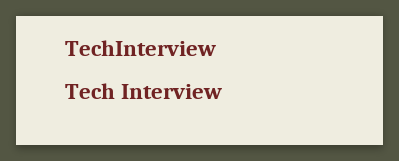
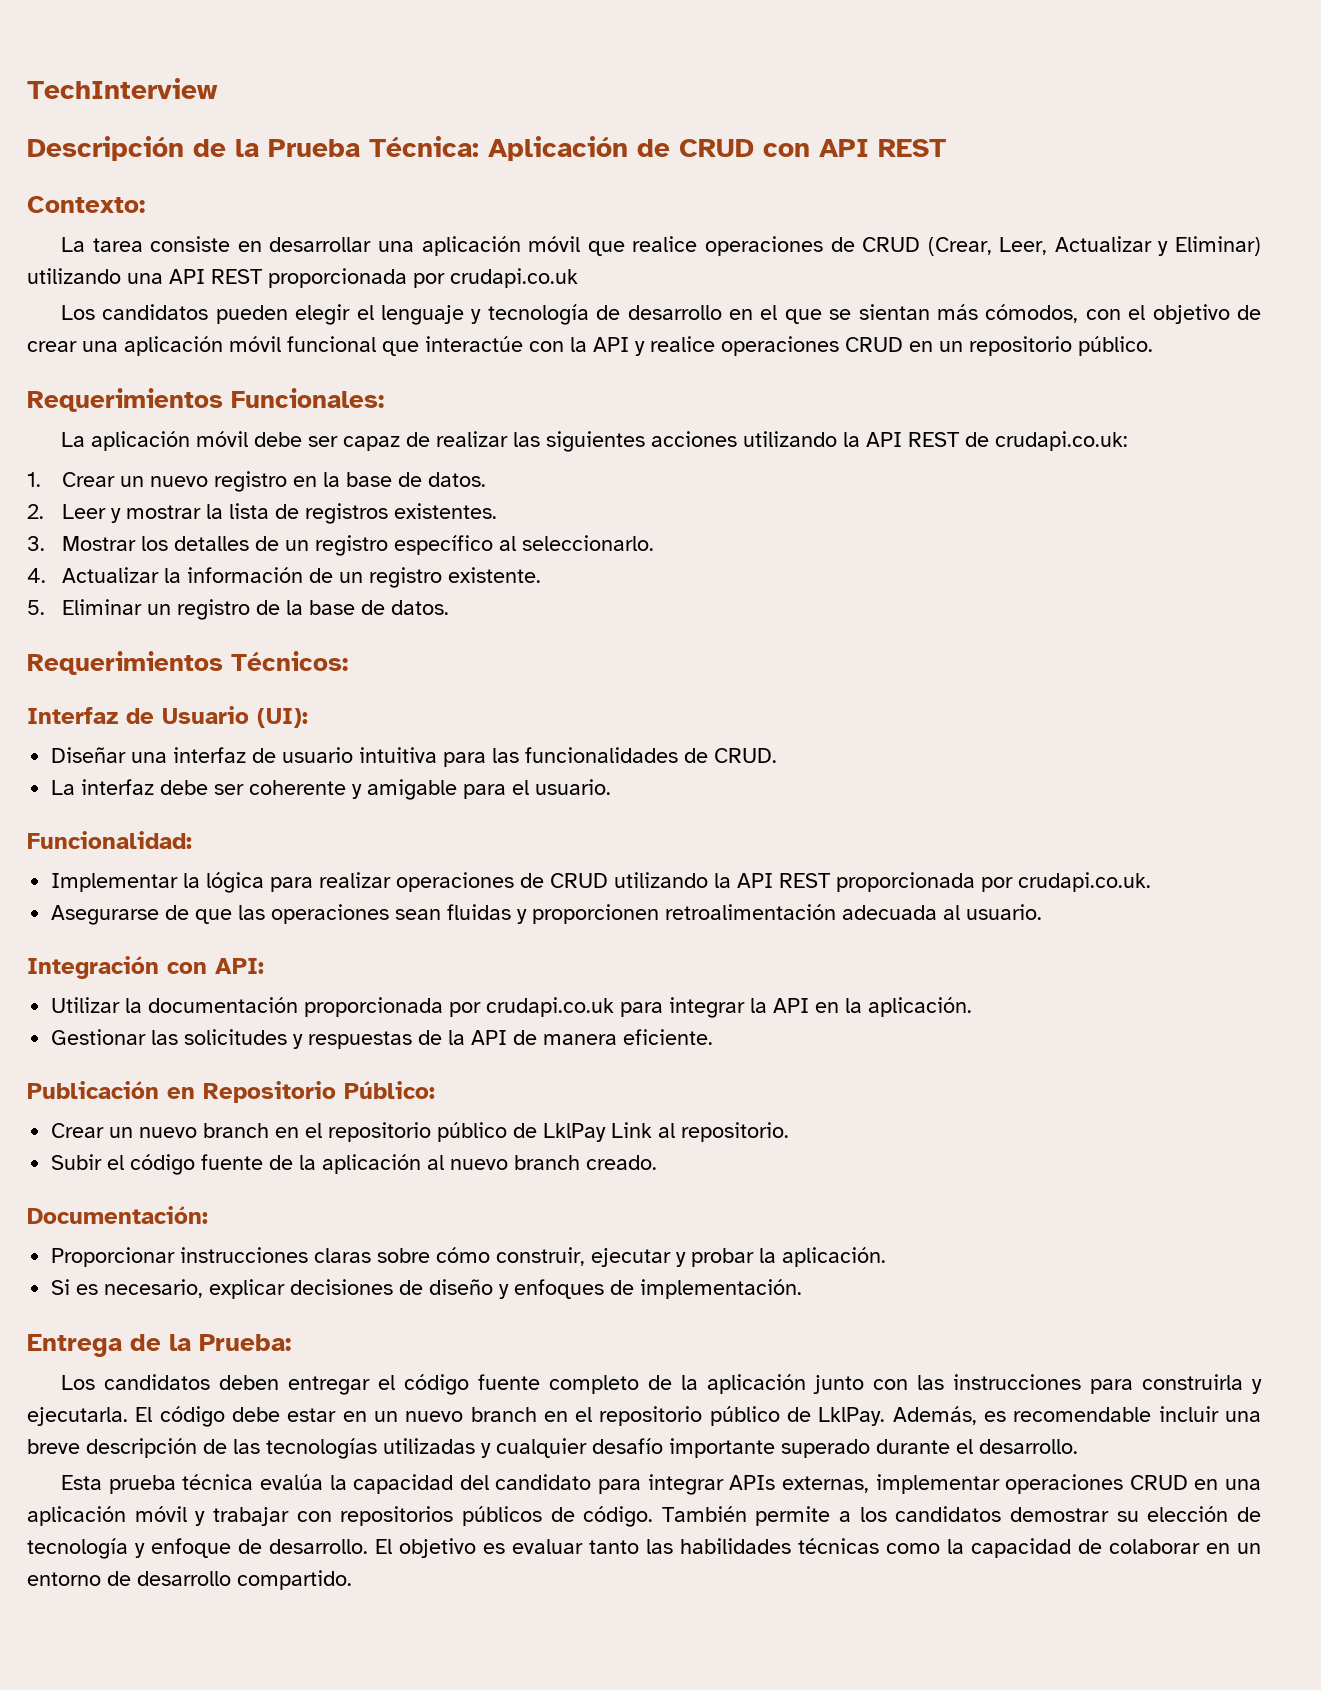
[65,83,223,99] Tech Interview -> [27,136,946,161] [27,196,145,213] [61,236,1262,256] [27,268,578,288] [61,304,1262,325] [27,336,1153,356] [27,388,384,412] [61,431,1129,452] [27,471,487,492] [27,503,498,524] [27,535,655,556] [27,567,542,588] [27,599,450,620] [27,651,348,675] [27,706,308,728] [51,747,778,767] [51,779,612,800] [27,831,192,849] [51,872,1152,893] [51,904,1043,925] [27,956,264,979] [51,997,973,1018] [51,1029,714,1049] [27,1081,435,1103] [51,1122,790,1142] [51,1154,658,1175] [27,1206,208,1224] [51,1247,887,1267] [51,1279,803,1299] [27,1334,291,1357] [61,1374,1263,1395] [27,1406,1261,1427] [27,1438,1078,1459] [61,1474,1261,1495] [27,1506,1261,1527] [27,1538,1261,1559] [27,1570,352,1590] Descripción de la Prueba Técnica: Aplicación de CRUD con API REST // Contexto: // La tarea consiste en desarrollar una aplicación móvil que realice operaciones de CRUD (Crear, Leer, Actualizar y Eliminar) utilizando una API REST proporcionada por crudapi.co.uk // Los candidatos pueden elegir el lenguaje y tecnología de desarrollo en el que se sientan más cómodos, con el objetivo de crear una aplicación móvil funcional que interactúe con la API y realice operaciones CRUD en un repositorio público. // Requerimientos Funcionales: // La aplicación móvil debe ser capaz de realizar las siguientes acciones utilizando la API REST de crudapi.co.uk: // 1. Crear un nuevo registro en la base de datos. // 2. Leer y mostrar la lista de registros existentes. // 3. Mostrar los detalles de un registro específico al seleccionarlo. // 4. Actualizar la información de un registro existente. // 5. Eliminar un registro de la base de datos. // Requerimientos Técnicos: // Interfaz de Usuario (UI): // Diseñar una interfaz de usuario intuitiva para las funcionalidades de CRUD. // La interfaz debe ser coherente y amigable para el usuario. // Funcionalidad: // Implementar la lógica para realizar operaciones de CRUD utilizando la API REST proporcionada por crudapi.co.uk. // Asegurarse de que las operaciones sean fluidas y proporcionen retroalimentación adecuada al usuario. // Integración con API: // Utilizar la documentación proporcionada por crudapi.co.uk para integrar la API en la aplicación. // Gestionar las solicitudes y respuestas de la API de manera eficiente. // Publicación en Repositorio Público: // Crear un nuevo branch en el repositorio público de LklPay Link al repositorio. // Subir el código fuente de la aplicación al nuevo branch creado. // Documentación: // Proporcionar instrucciones claras sobre cómo construir, ejecutar y probar la aplicación. // Si es necesario, explicar decisiones de diseño y enfoques de implementación. // Entrega de la Prueba: // Los candidatos deben entregar el código fuente completo de la aplicación junto con las instrucciones para construirla y ejecutarla. El código debe estar en un nuevo branch en el repositorio público de LklPay. Además, es recomendable incluir una breve descripción de las tecnologías utilizadas y cualquier desafío importante superado durante el desarrollo. // Esta prueba técnica evalúa la capacidad del candidato para integrar APIs externas, implementar operaciones CRUD en una aplicación móvil y trabajar con repositorios públicos de código. También permite a los candidatos demostrar su elección de tecnología y enfoque de desarrollo. El objetivo es evaluar tanto las habilidades técnicas como la capacidad de colaborar en un entorno de desarrollo compartido.

